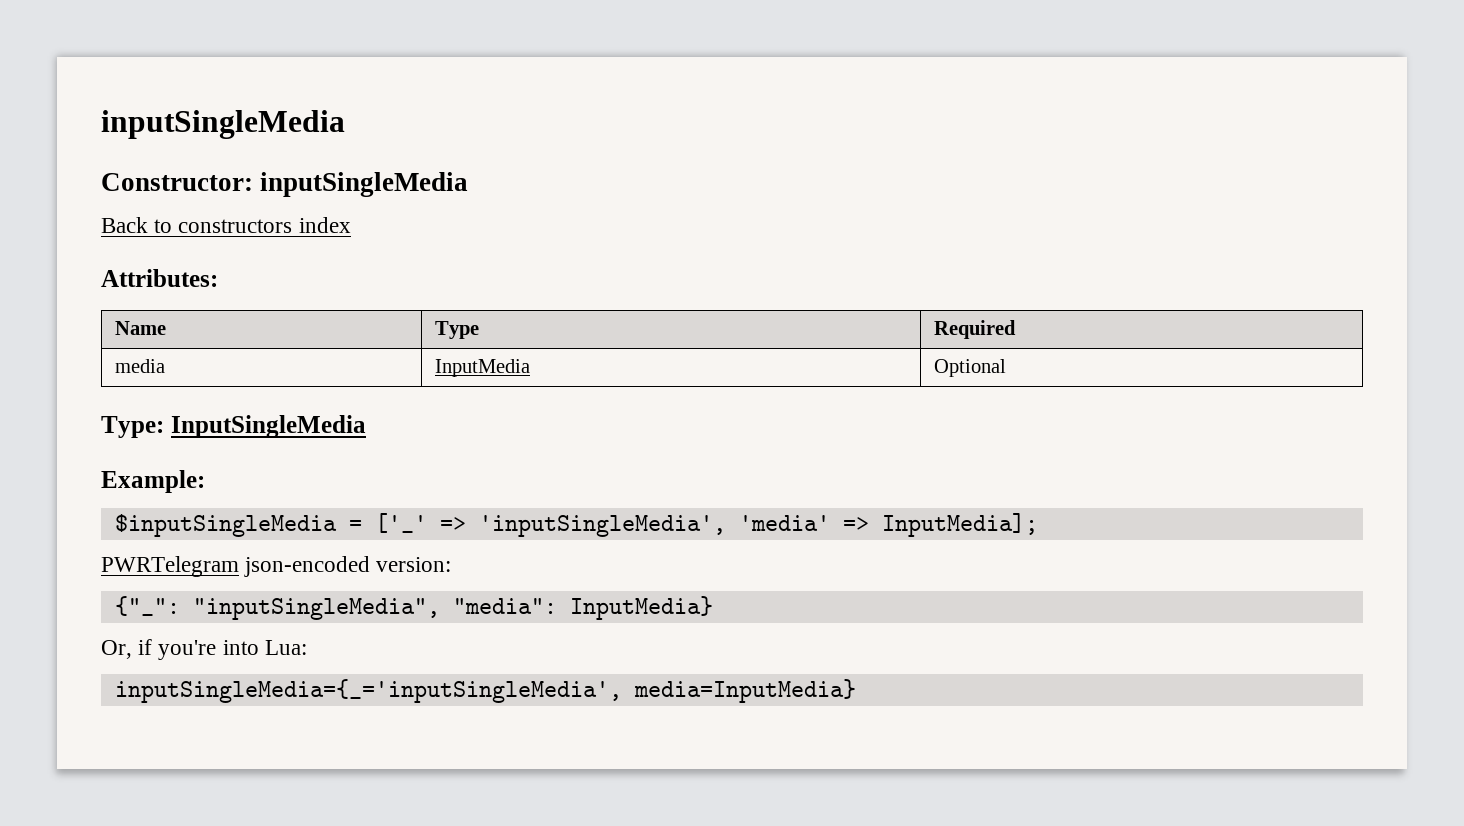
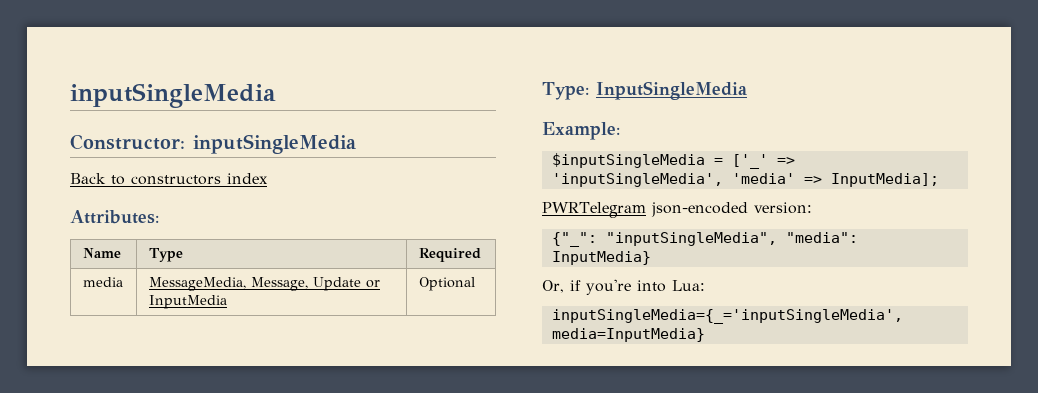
(165, 366) none -> [148,277,380,291] MessageMedia, Message, Update or

